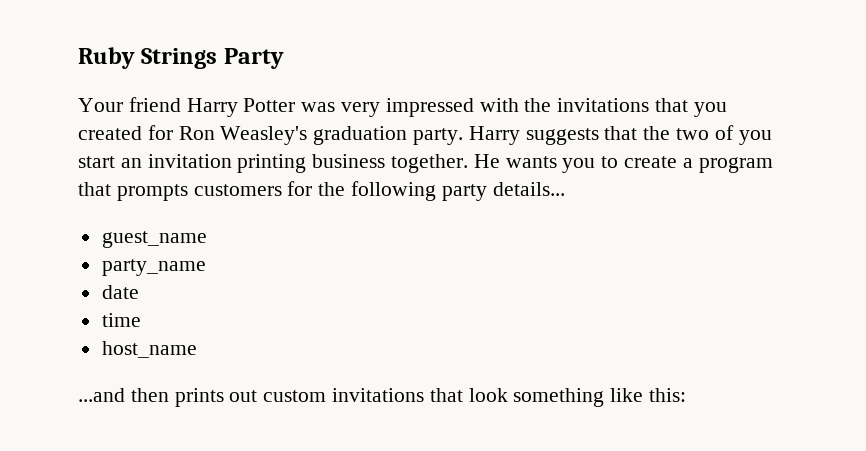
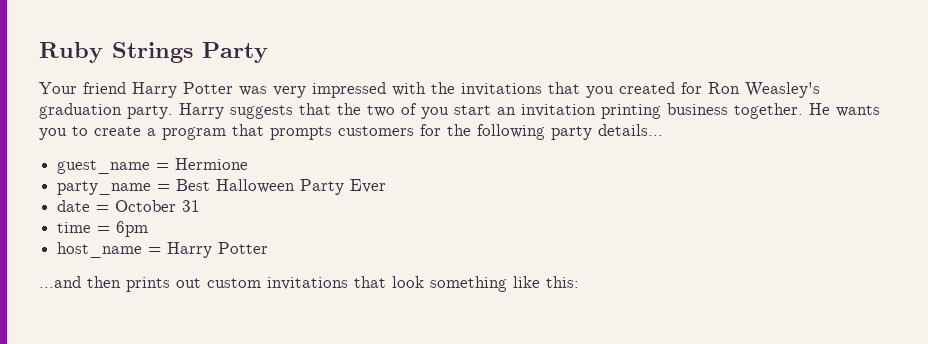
(207, 239) none -> [156,158,249,170] = Hermione
[101,285,139,299] // date -> [157,179,387,195] [57,200,201,212] = Best Halloween Party Ever // date = October 31
(141, 320) none -> [97,221,149,237] = 6pm
(197, 349) none -> [148,242,269,258] = Harry Potter

